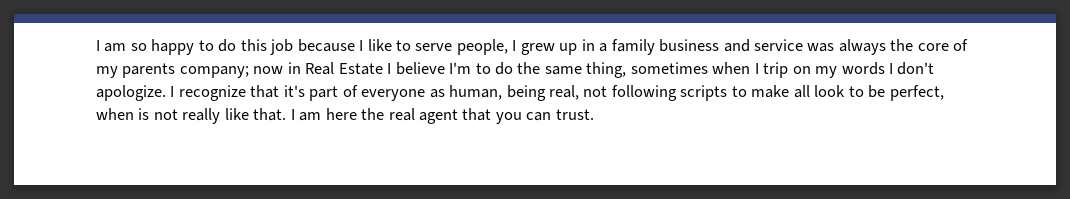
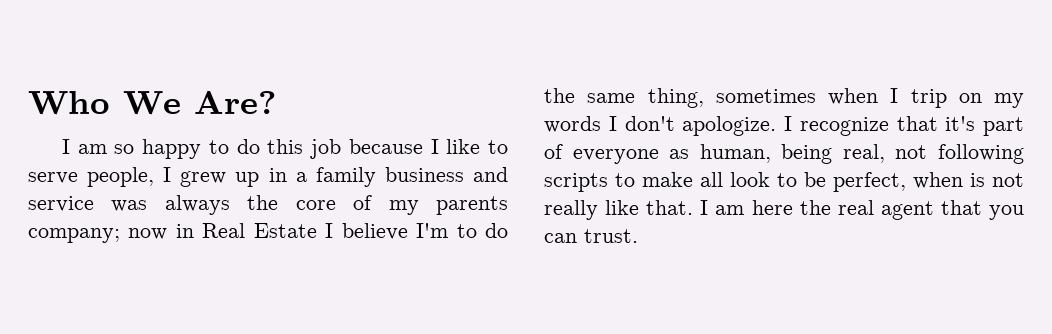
(96, 45) none -> [28,91,276,115] Who We Are? //

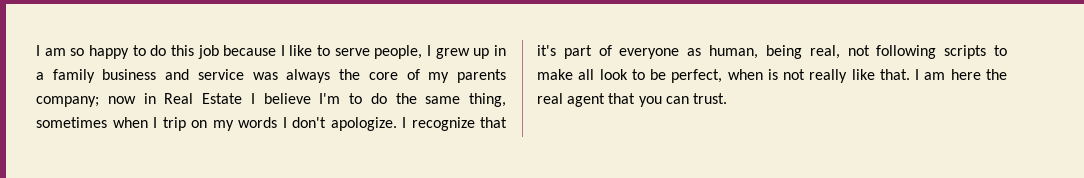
[28,91,276,115] Who We Are? // -> (36, 50) none

